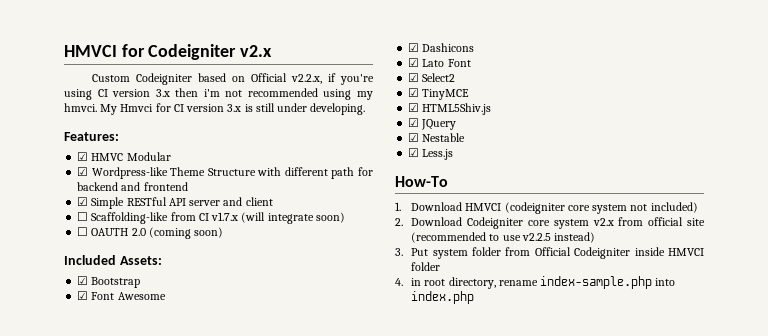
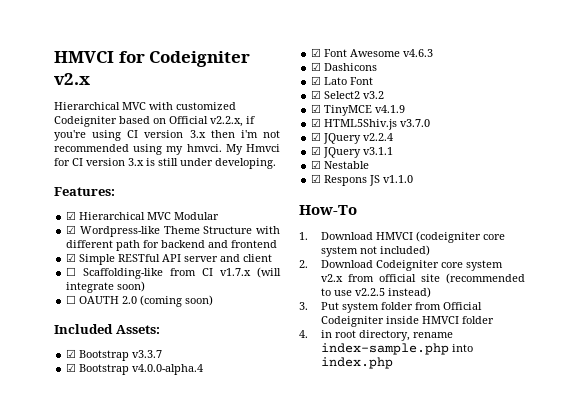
[91,74,130,82] Custom -> [54,102,236,110] Hierarchical MVC with customized
[91,153,124,161] HMVC -> [79,212,172,220] Hierarchical MVC
(141, 282) none -> [132,350,163,358] [66,363,204,375] v3.3.7 // ☑ Bootstrap v4.0.0-alpha.4
(166, 296) none -> [403,49,434,57] v4.6.3
(456, 77) none -> [363,91,385,99] v3.2
(470, 94) none -> [375,105,406,113] v4.1.9
[408,118,457,130] // ☑ JQuery -> [400,119,431,127] [311,132,394,144] [311,146,394,158] v3.7.0 // ☑ JQuery v2.2.4 // ☑ JQuery v3.1.1
[422,149,454,160] Less.js -> [324,175,414,186] Respons JS v1.1.0

